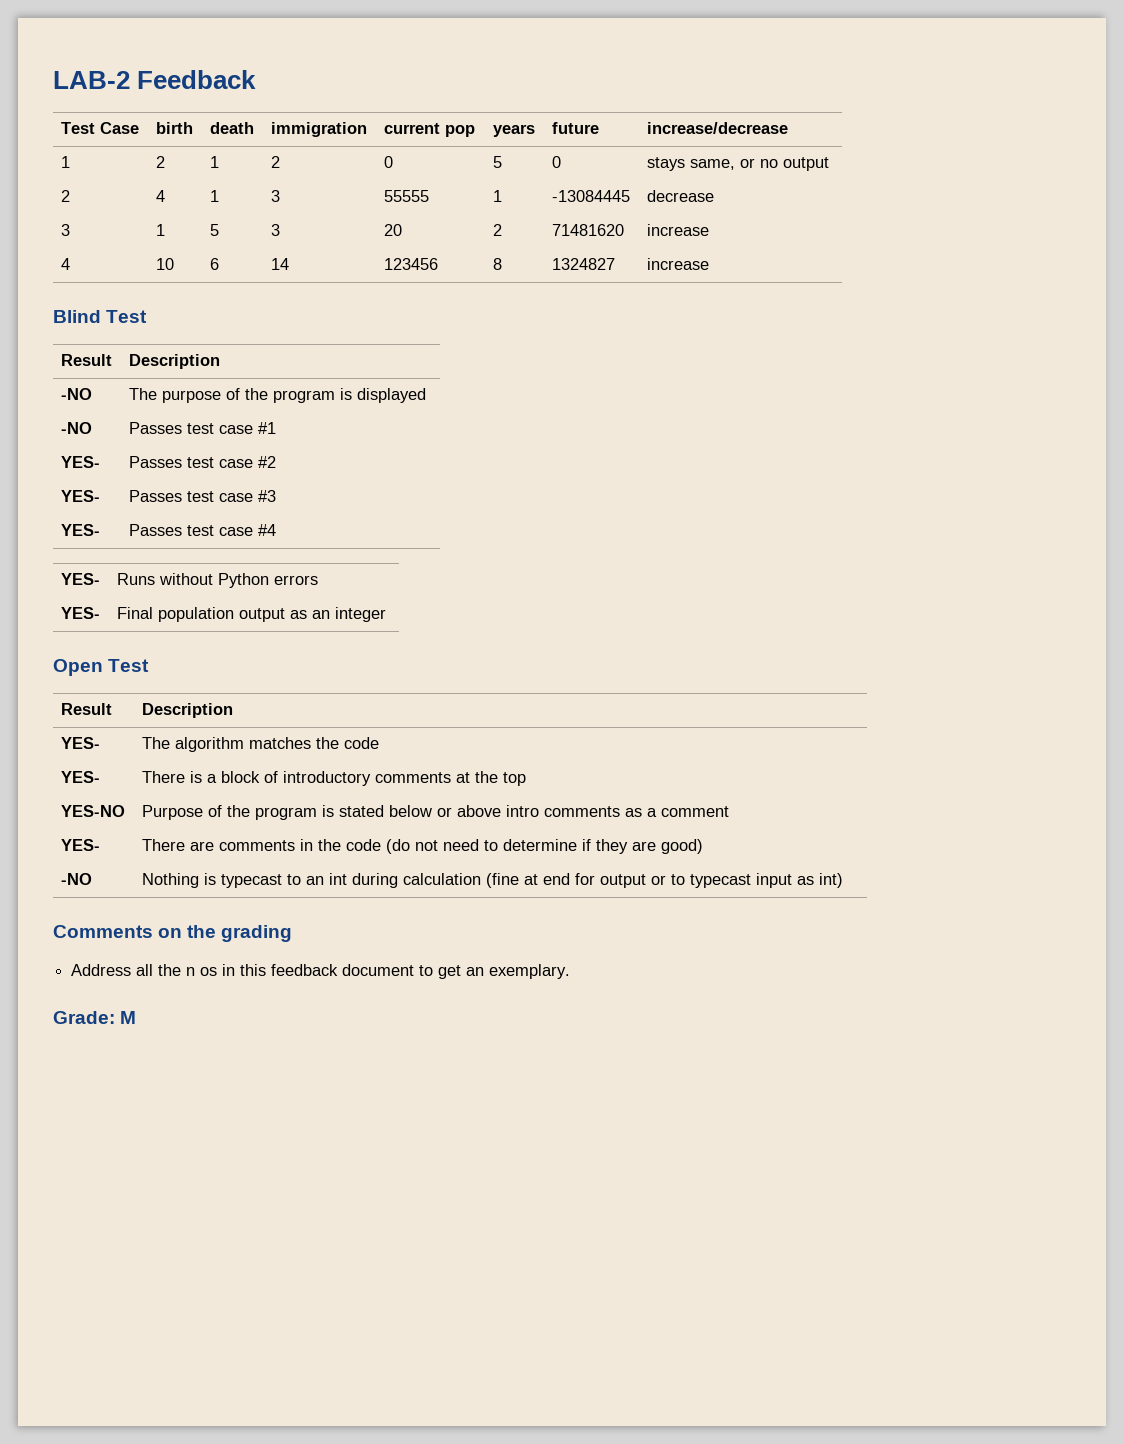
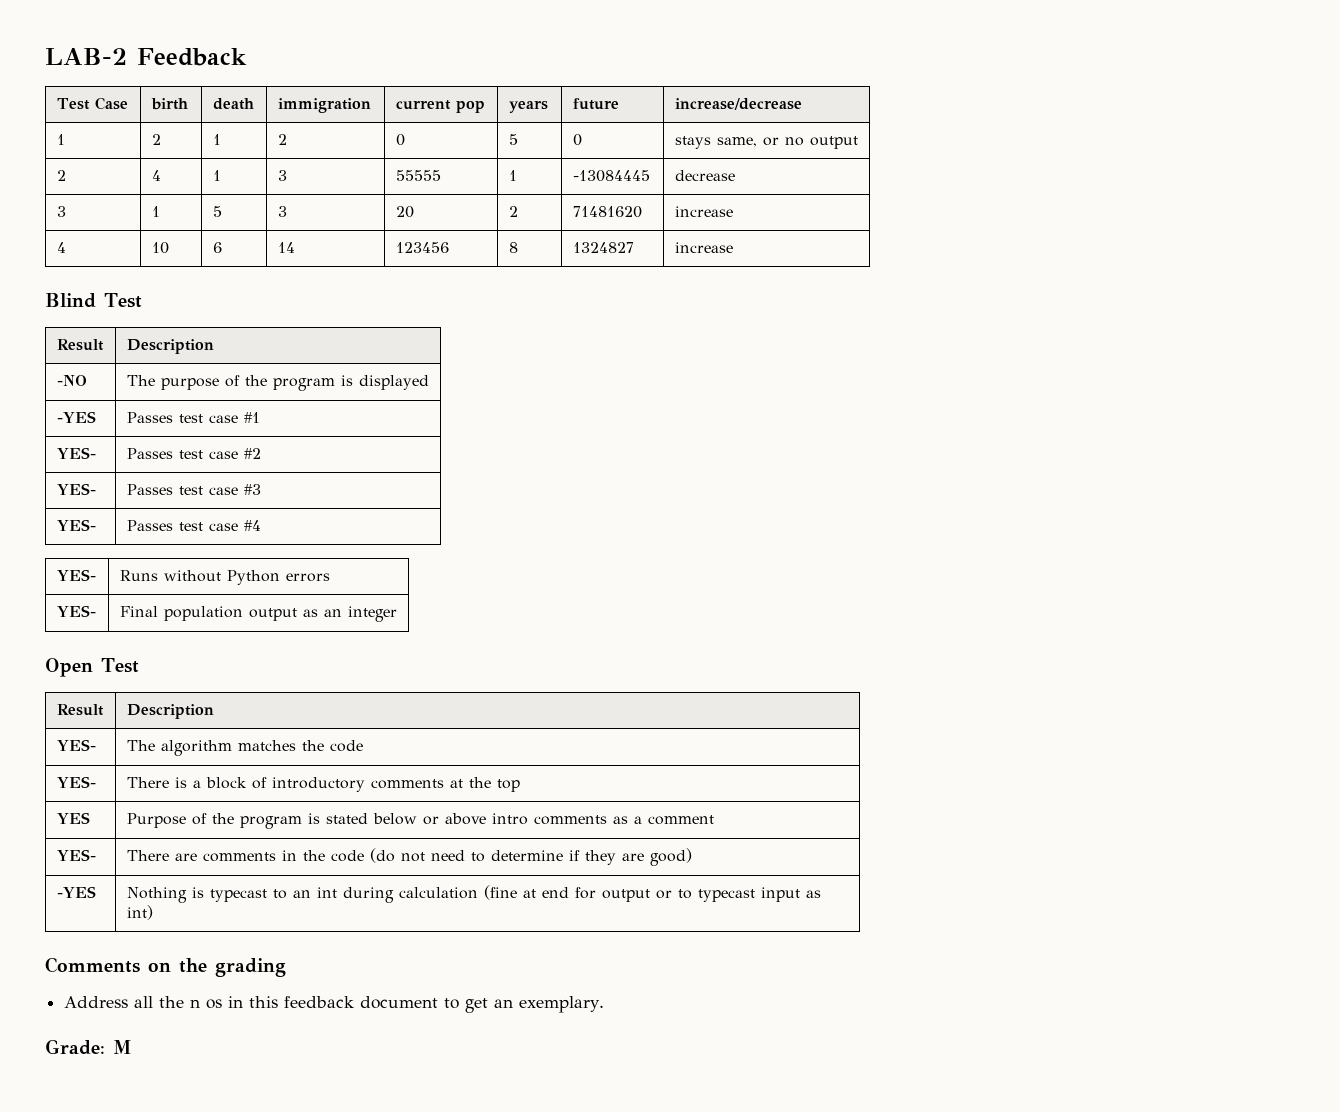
[61,422,93,434] -NO -> [56,411,96,423] -YES
[61,805,126,817] YES-NO -> [56,812,90,824] YES
[61,873,93,885] -NO -> [56,886,96,898] -YES

